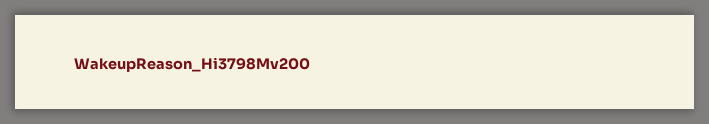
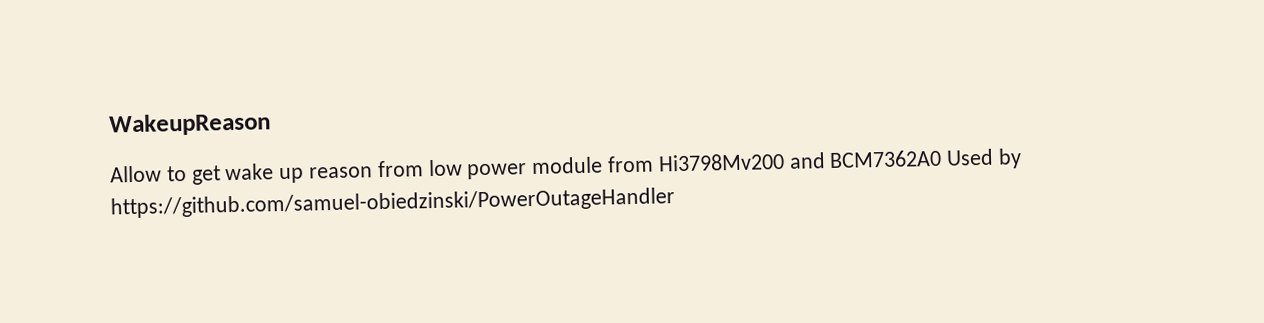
[74,57,310,72] WakeupReason_Hi3798Mv200 -> [108,112,271,137] [109,148,1023,185] [110,187,675,219] WakeupReason // Allow to get wake up reason from low power module from Hi3798Mv200 and BCM7362A0 Used by https://github.com/samuel-obiedzinski/PowerOutageHandler

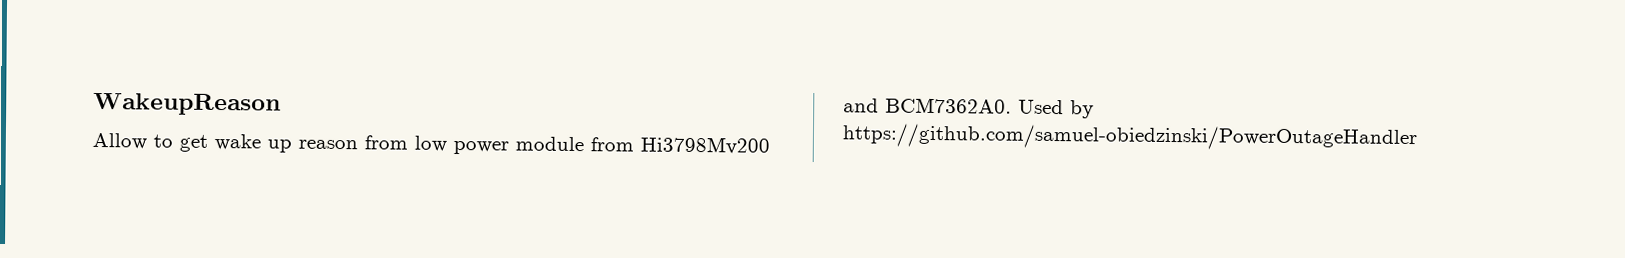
[829,149,943,169] BCM7362A0 -> [885,97,1012,114] BCM7362A0.

